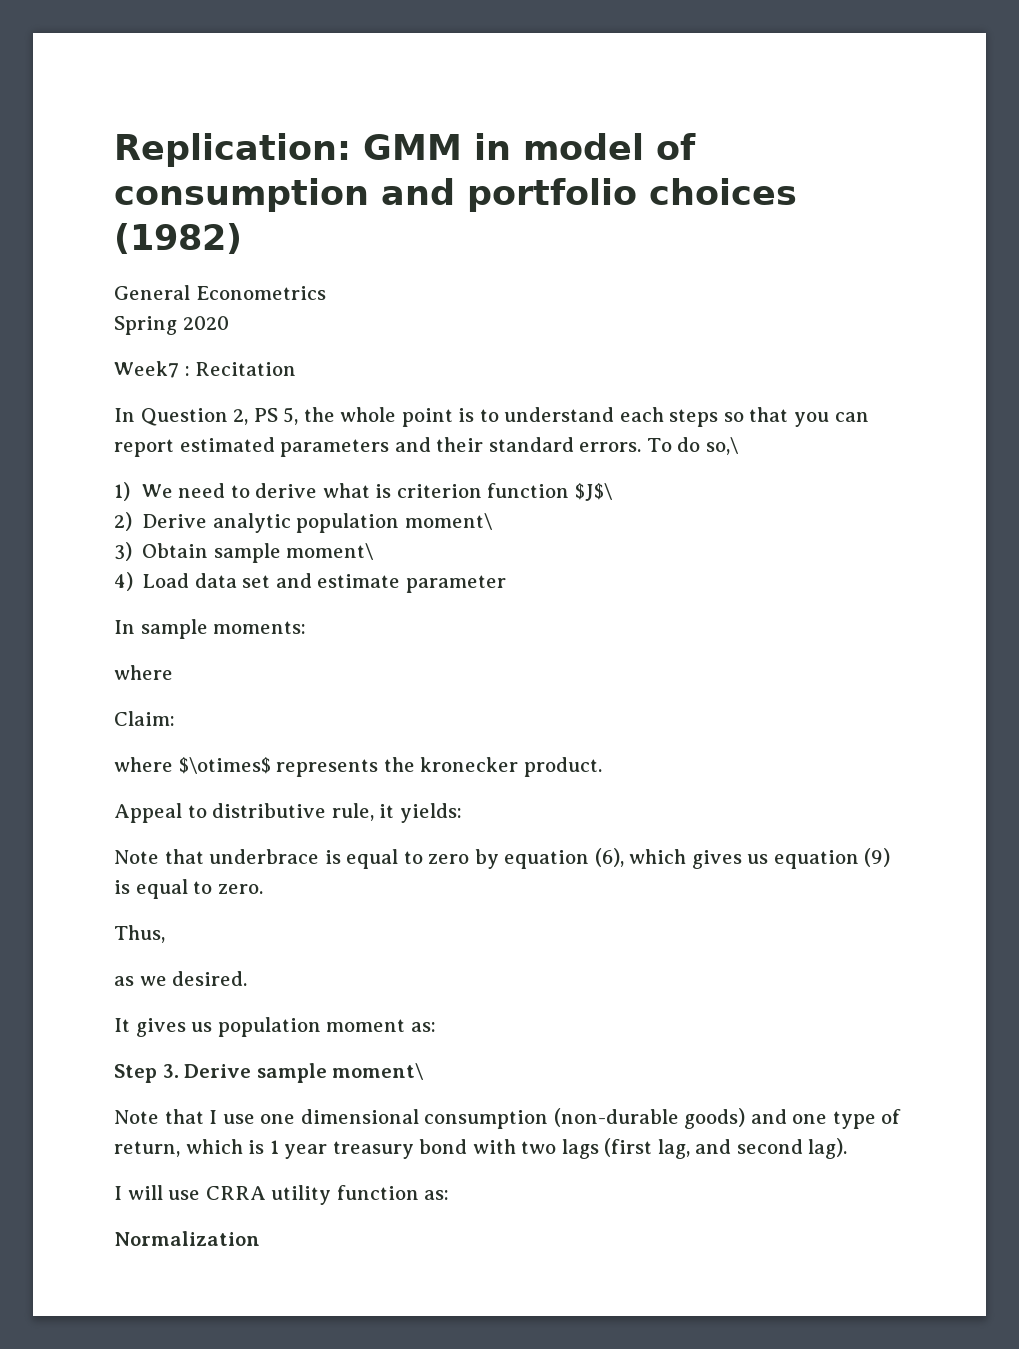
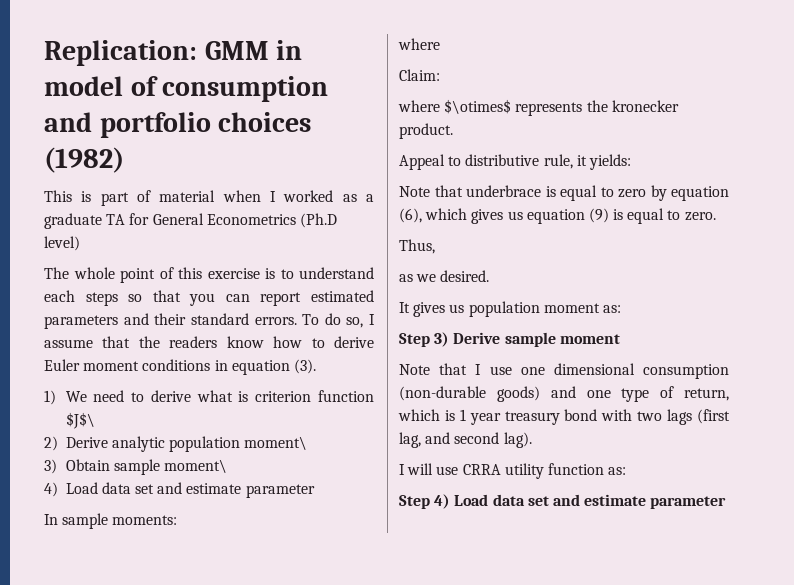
[114,285,326,300] [114,316,229,335] [114,361,297,378] [114,407,453,427] General Econometrics // Spring 2020 // Week7 : Recitation // In Question 2, PS 5, the whole point -> [44,190,374,206] [44,213,337,229] [44,236,80,251] [44,267,260,283] This is part of material when I worked as a graduate TA for General Econometrics (Ph.D level) // The whole point of this exercise
[705,437,738,455] so,\ -> [346,314,375,328] [44,336,374,348] [44,359,316,375] so, I assume that the readers know how to derive Euler moment conditions in equation (3).
[162,1064,179,1078] 3. -> [434,332,450,347] 3)
[332,1063,424,1080] moment\ -> [559,334,620,344] moment
[114,1231,260,1246] Normalization -> [399,494,727,509] Step 4) Load data set and estimate parameter

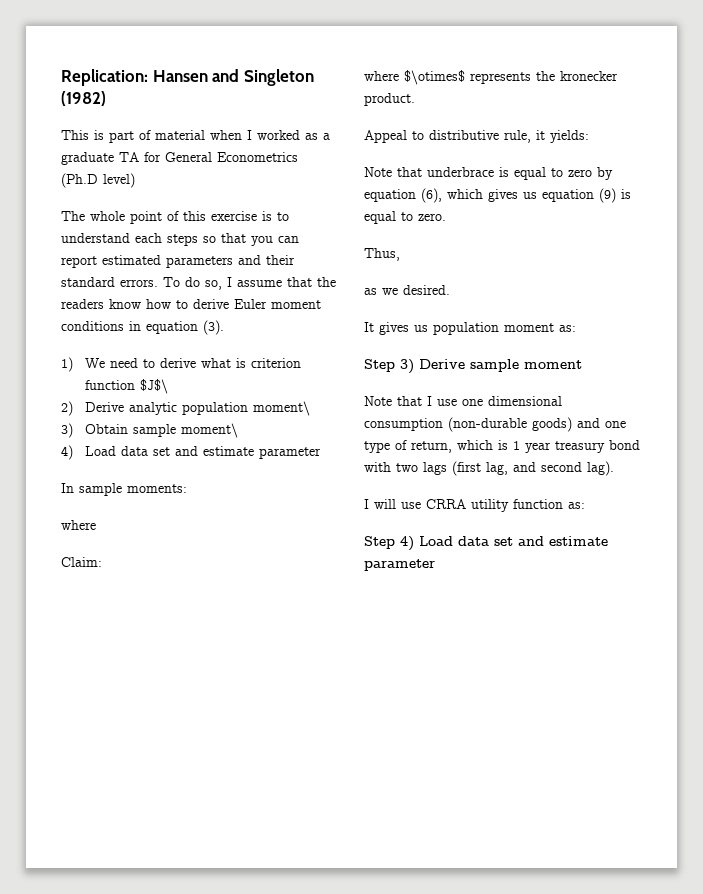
[204,40,303,60] [44,76,329,102] [44,112,312,138] GMM in model of consumption and portfolio choices -> [152,69,314,86] Hansen and Singleton

